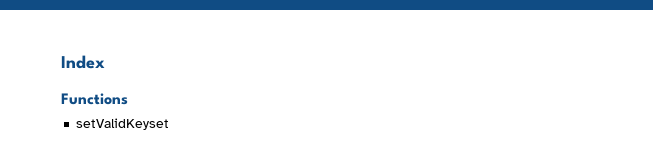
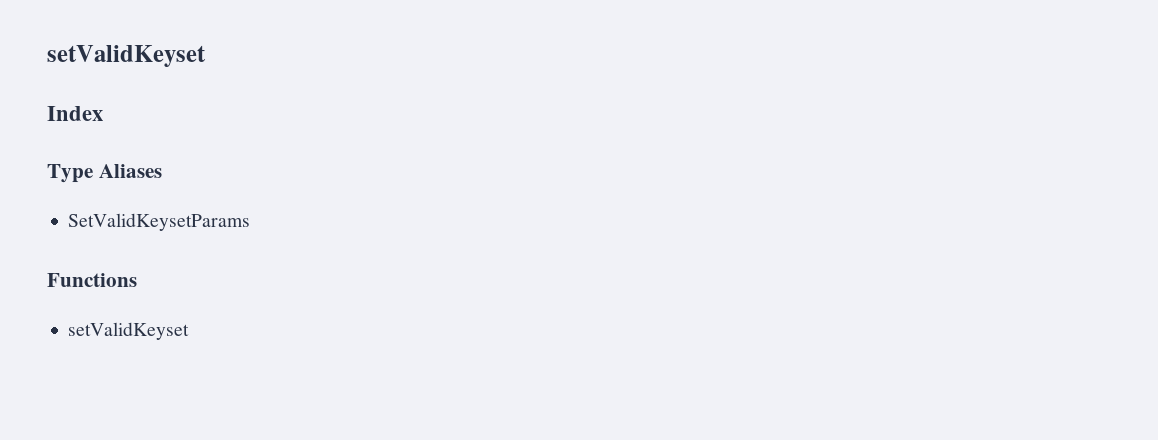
(61, 62) none -> [47,45,206,67] setValidKeyset //
(105, 62) none -> [47,164,162,183] [68,213,251,231] // Type Aliases // SetValidKeysetParams

